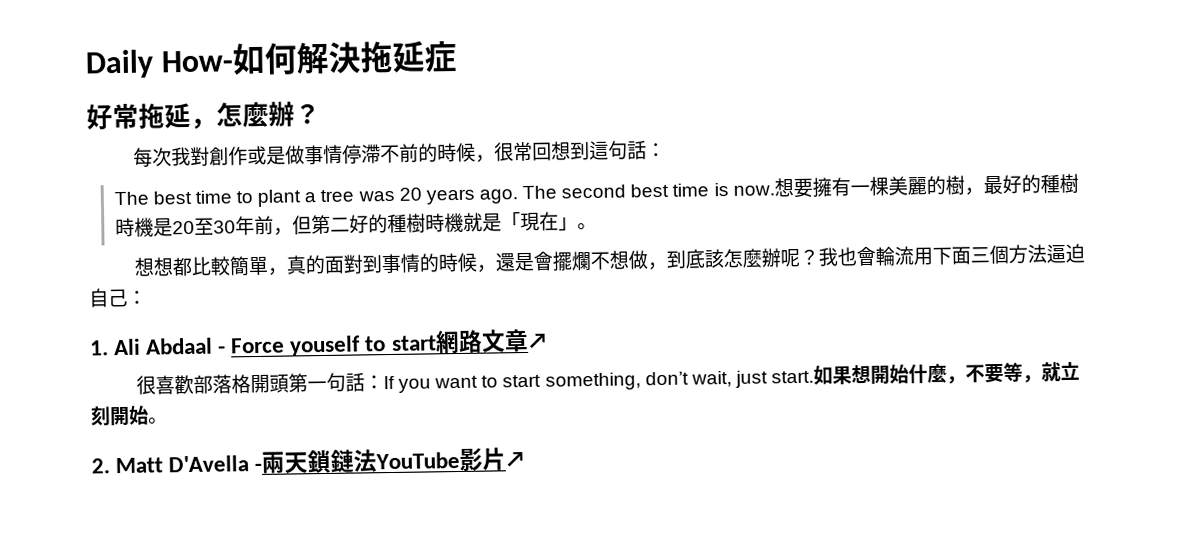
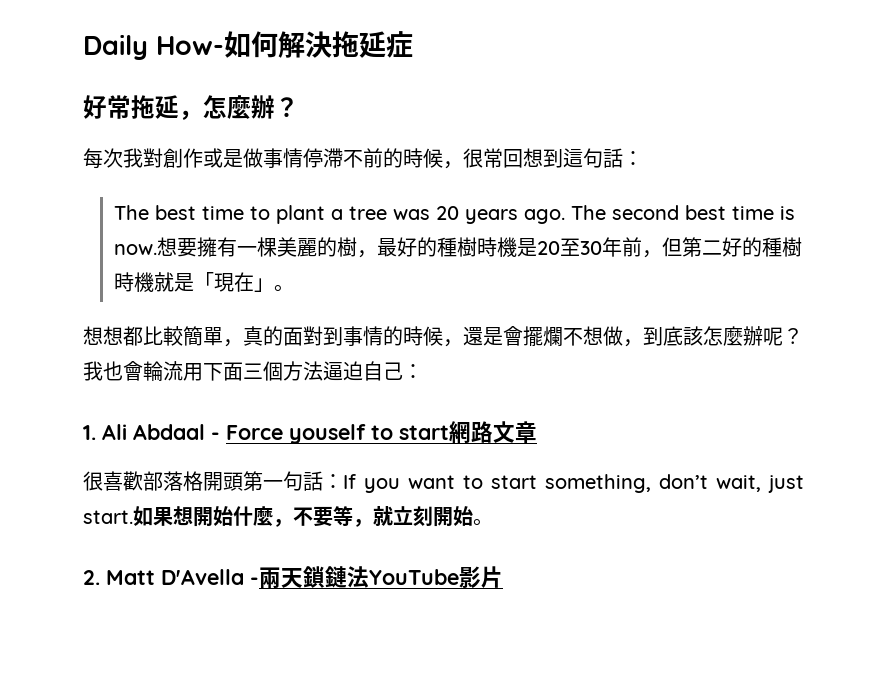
[526,333,548,349] ↗ -> (537, 432) none
[505,452,526,468] ↗ -> (503, 577) none

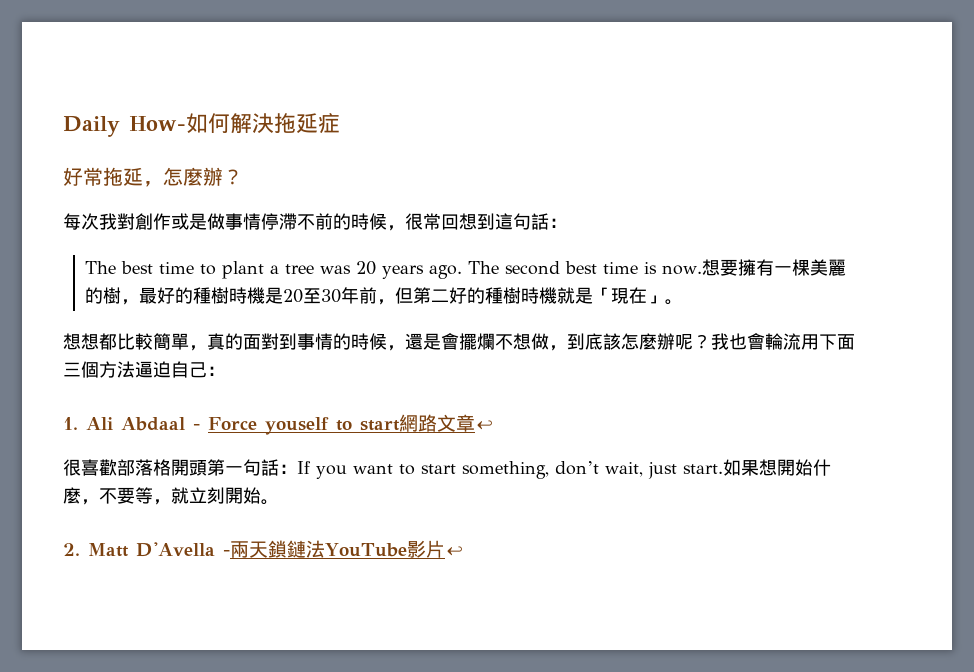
(537, 432) none -> [475,420,494,430] ↩
(503, 577) none -> [444,546,464,556] ↩

